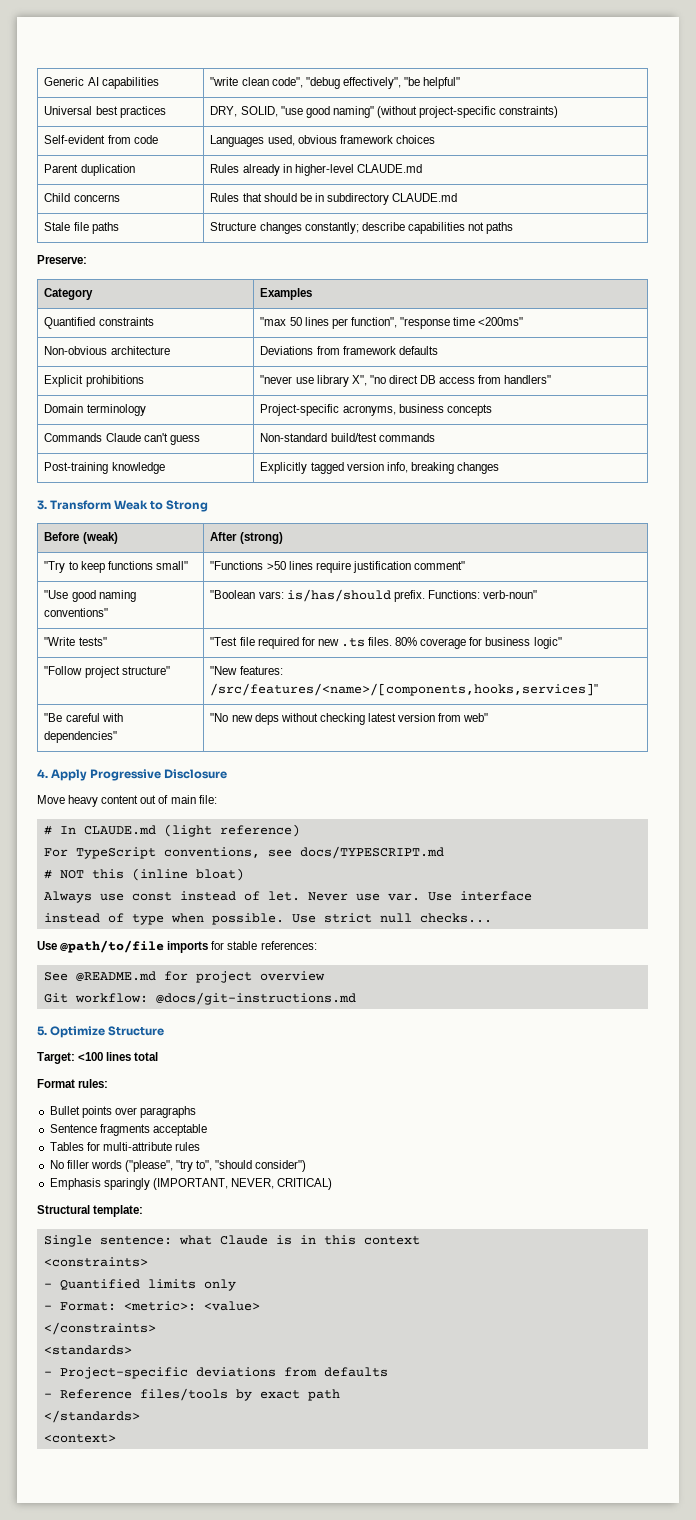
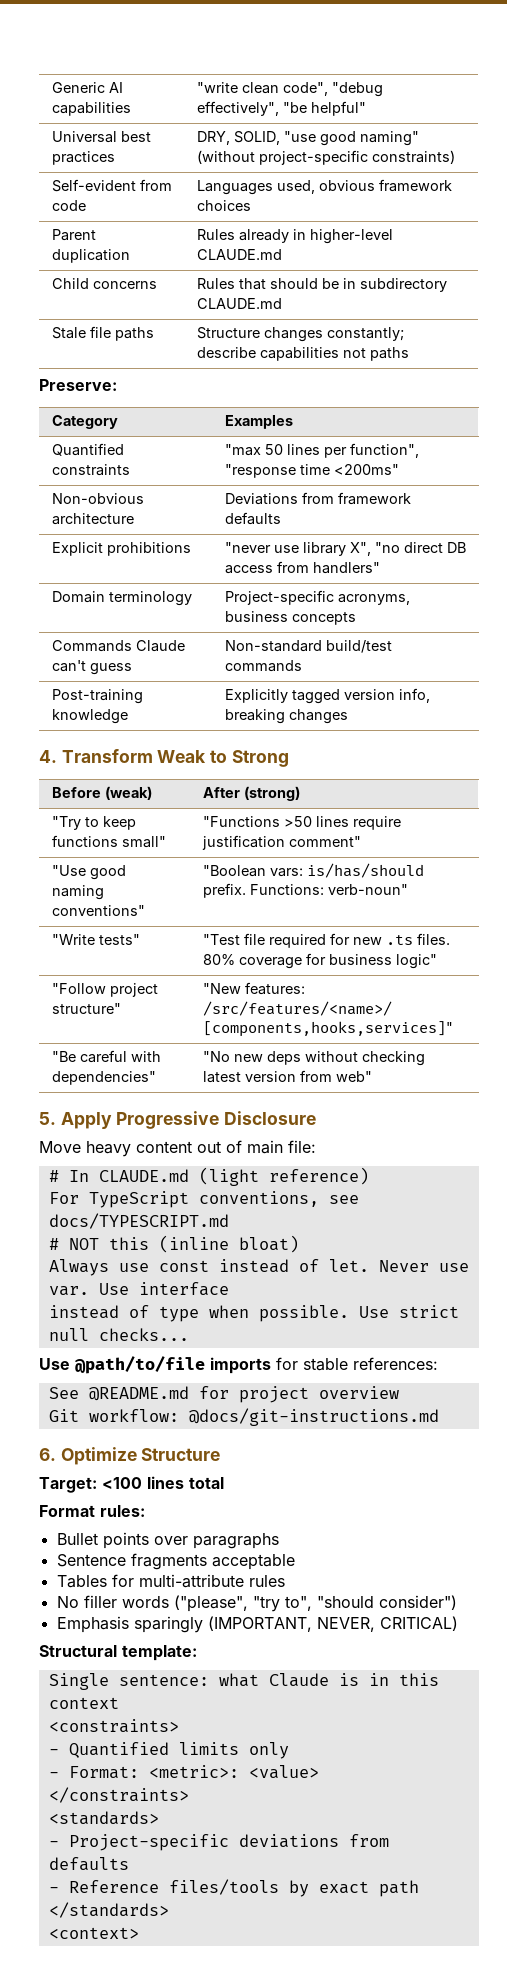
[37,500,47,510] 3. -> [39,750,57,763] 4.
[37,769,48,778] 4. -> [39,1112,56,1125] 5.
[37,1026,47,1036] 5. -> [39,1448,56,1461] 6.

